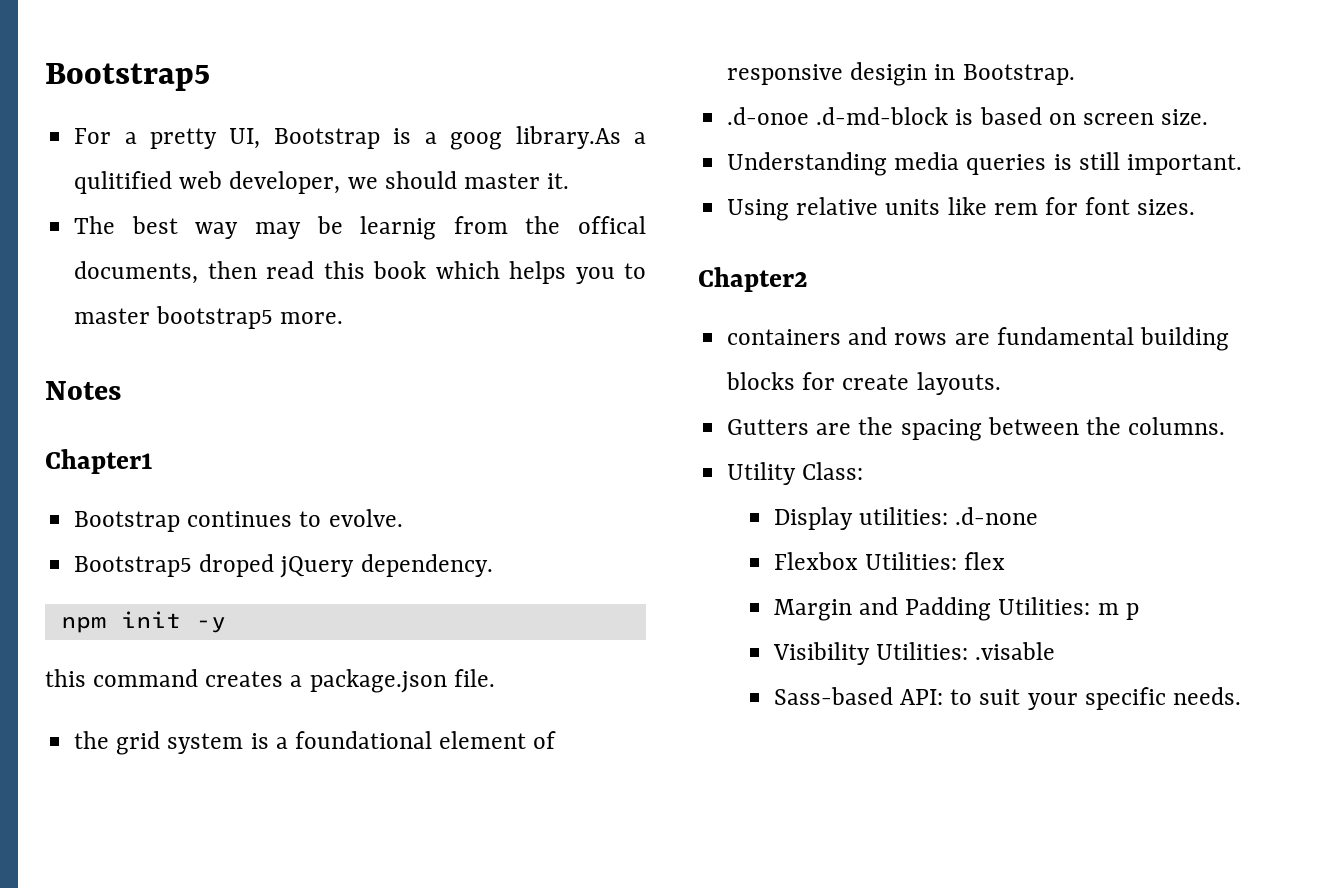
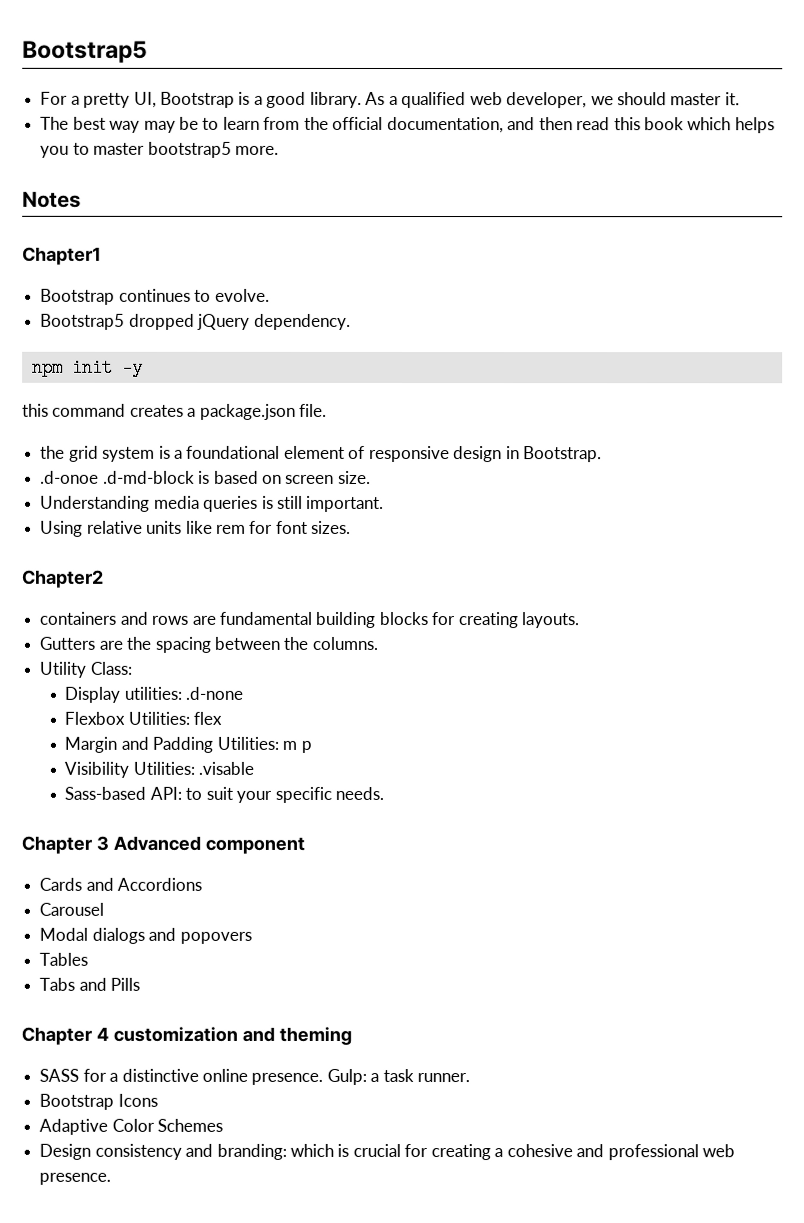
[450,126,647,150] [74,171,173,194] goog library.As a qulitified -> [266,91,467,109] good library. As a qualified
[360,216,646,240] [74,261,199,284] learnig from the offical documents, -> [202,116,536,134] to learn from the official documentation, and
[199,554,275,577] droped -> [128,313,195,330] dropped
[850,62,928,86] desigin -> [453,446,503,463] design
[842,374,910,390] create -> [457,612,518,629] creating
(1241, 696) none -> [21,835,305,854] [39,877,203,891] [39,902,105,916] [39,927,252,944] [39,952,89,966] [39,977,141,991] [21,1026,352,1045] [39,1068,471,1085] [39,1093,158,1110] [39,1118,224,1135] [39,1143,736,1161] [39,1172,112,1185] // Chapter 3 Advanced component // Cards and Accordions // Carousel // Modal dialogs and popovers // Tables // Tabs and Pills // Chapter 4 customization and theming // SASS for a distinctive online presence. Gulp: a task runner. // Bootstrap Icons // Adaptive Color Schemes // Design consistency and branding: which is crucial for creating a cohesive and professional web presence.

